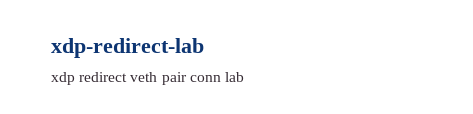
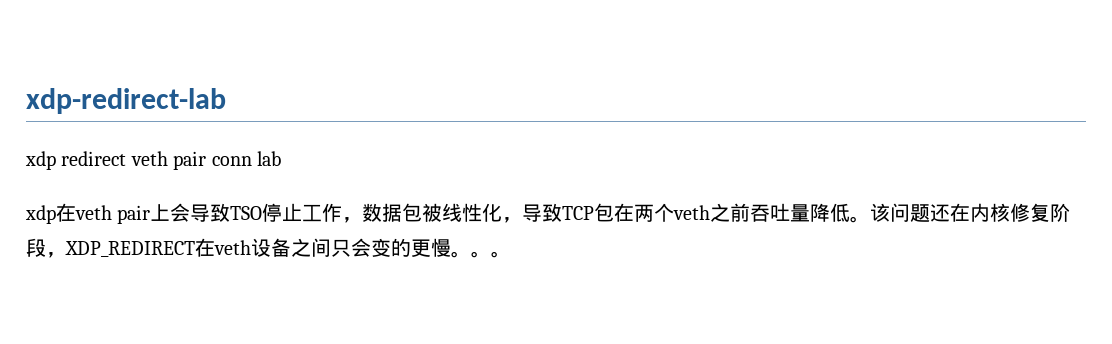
(244, 77) none -> [25,203,1071,224] [26,238,511,258] // xdp在veth pair上会导致TSO停止工作，数据包被线性化，导致TCP包在两个veth之前吞吐量降低。该问题还在内核修复阶段，XDP_REDIRECT在veth设备之间只会变的更慢。。。

